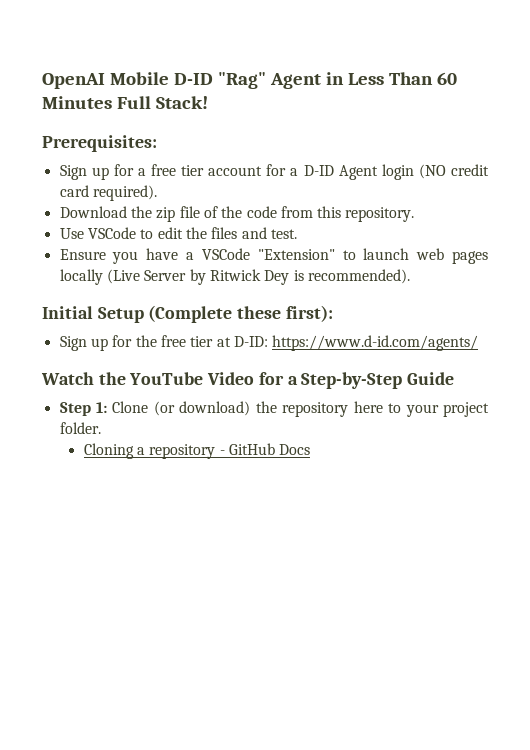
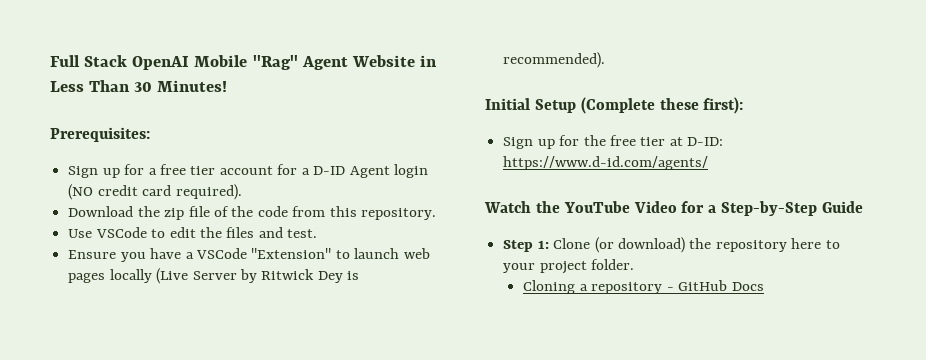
(42, 81) none -> [50,55,128,67] Full Stack
[173,73,213,85] D-ID -> (248, 61) none
(321, 81) none -> [351,55,415,67] Website
[436,72,457,85] [42,96,208,109] 60 Minutes Full Stack! -> [134,80,228,92] 30 Minutes!

